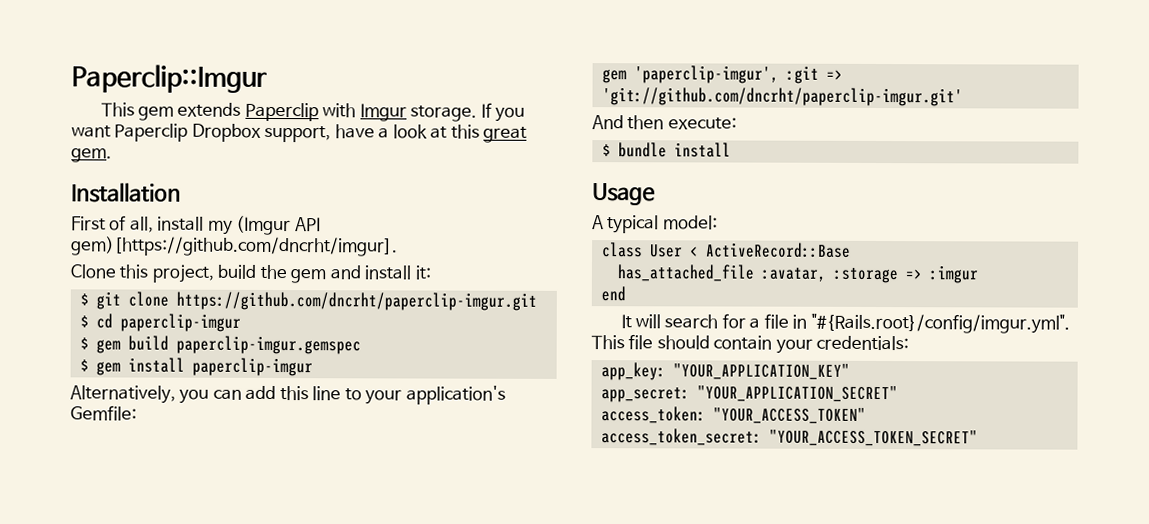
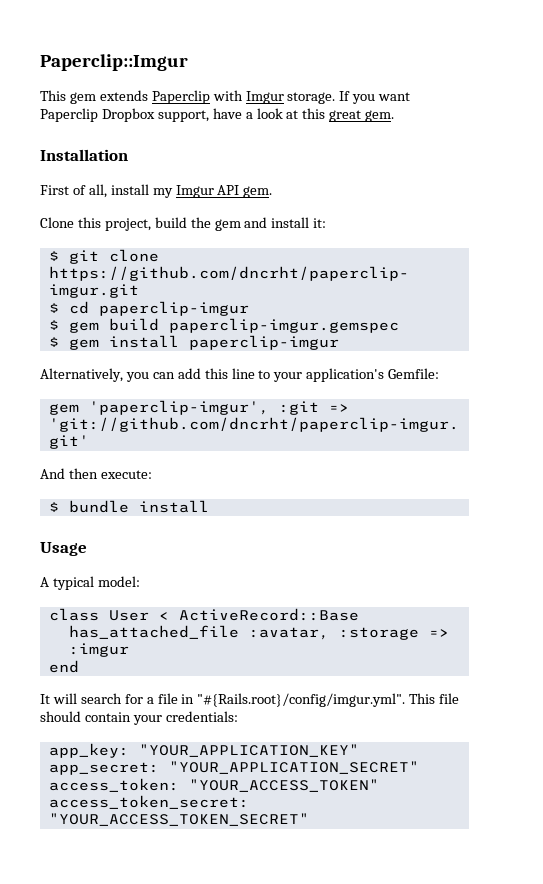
[236,215,321,236] [71,236,398,257] (Imgur API gem)[https://github.com/dncrht/imgur]. -> [175,185,273,198] Imgur API gem.

